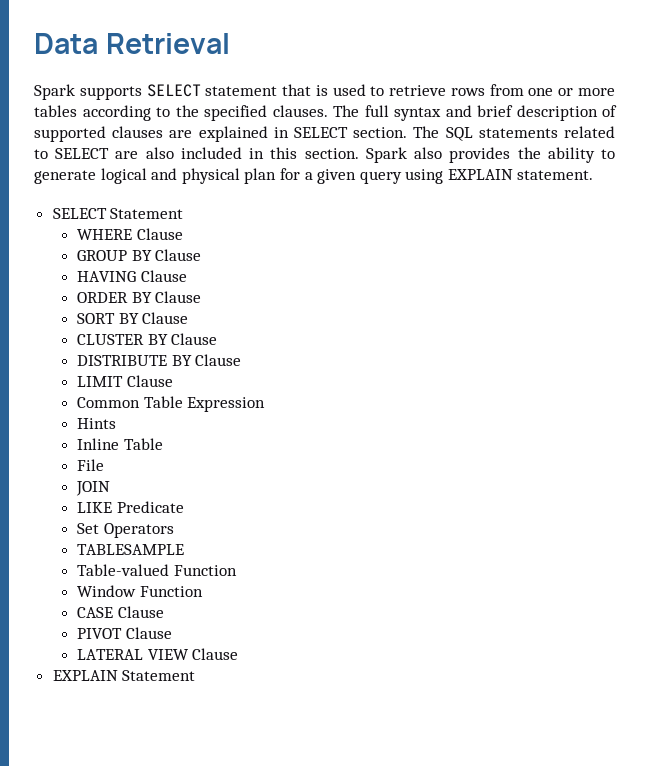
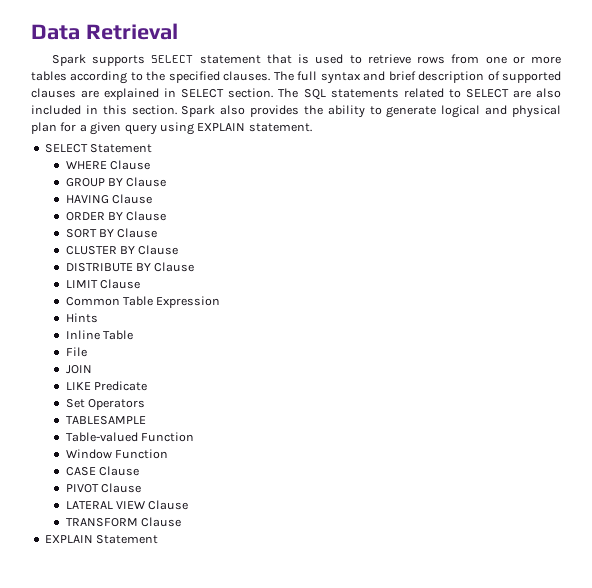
(239, 654) none -> [65,517,181,527] // TRANSFORM Clause

